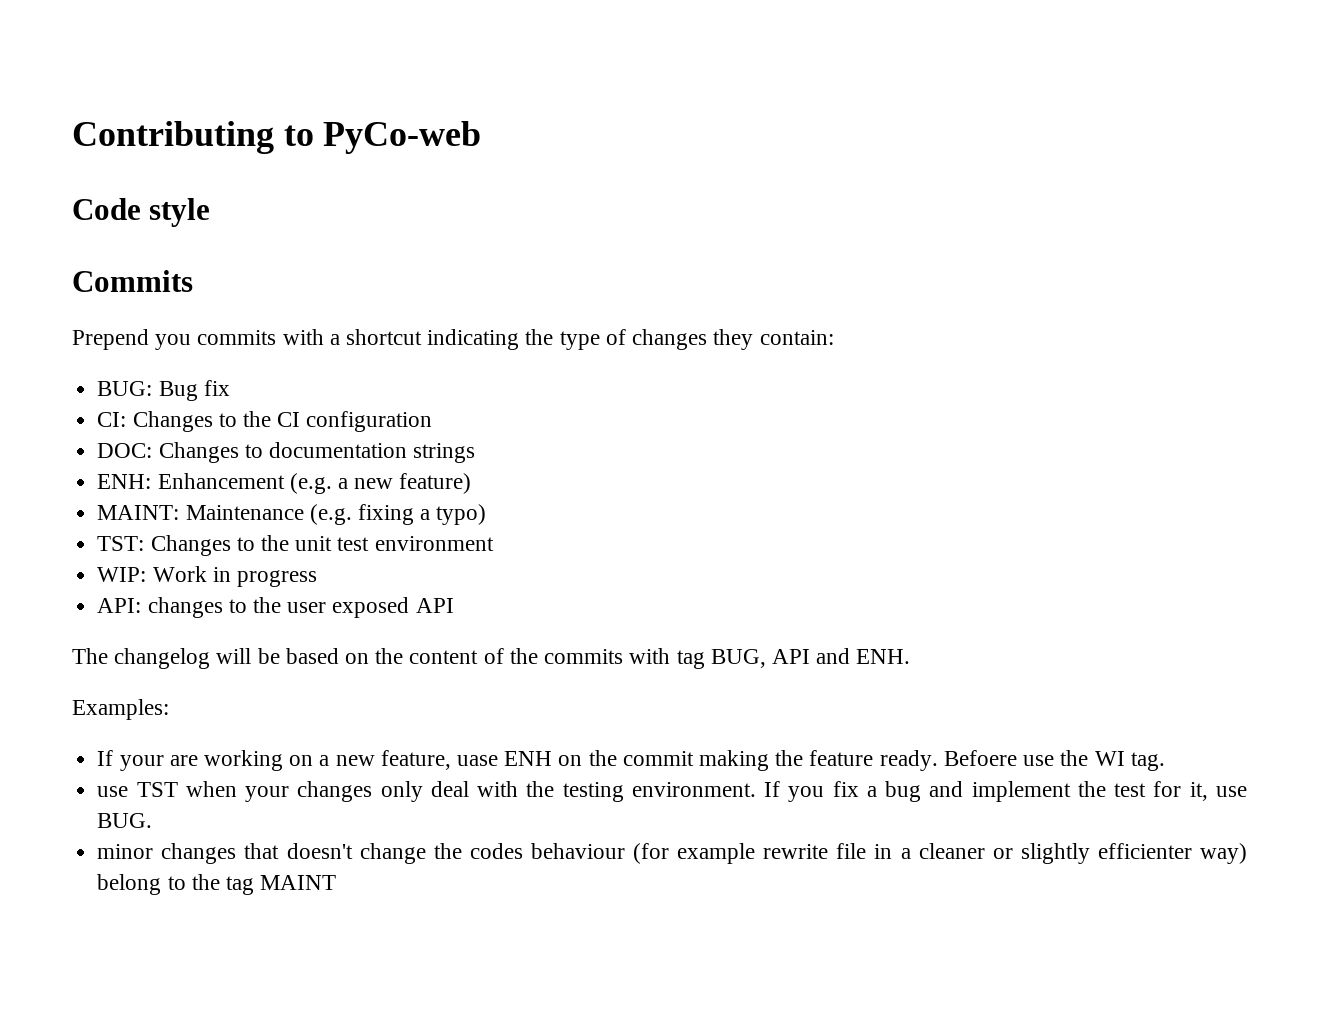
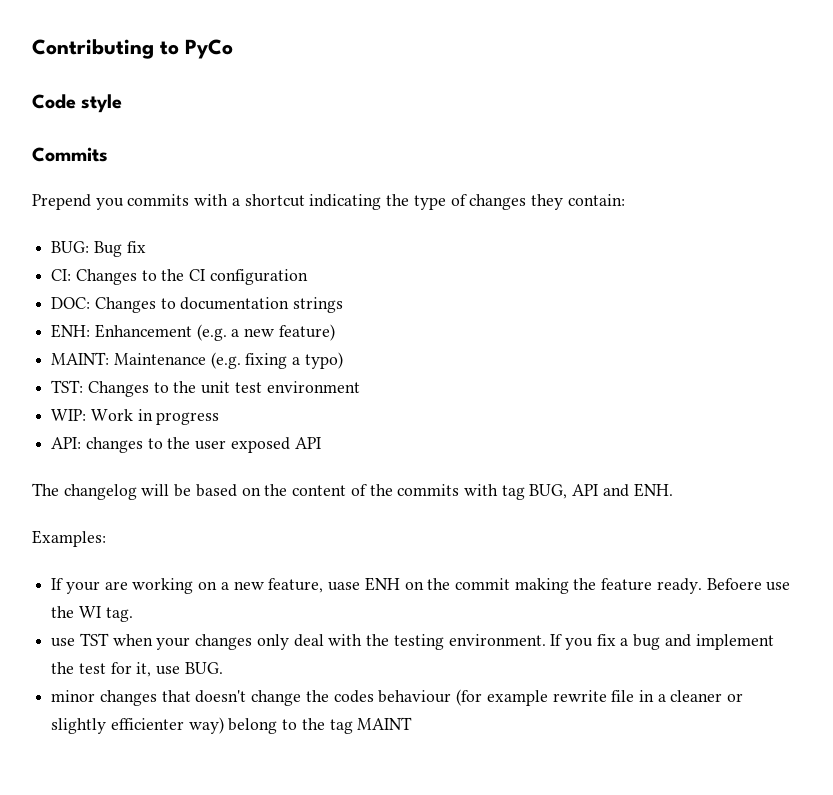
[323,121,482,154] PyCo-web -> [185,39,233,59] PyCo

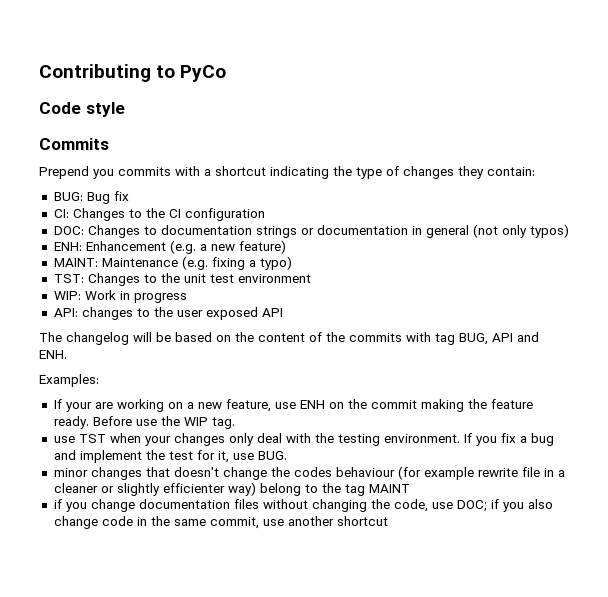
(344, 305) none -> [300,224,569,238] or documentation in general (not only typos)
[328,582,361,591] uase -> [274,402,296,409] use
[706,578,762,590] Befoere -> [92,416,132,426] Before
[78,606,101,618] WI -> [183,417,208,426] WIP
(413, 723) none -> [53,499,553,512] [53,516,388,529] // if you change documentation files without changing the code, use DOC; if you also change code in the same commit, use another shortcut

